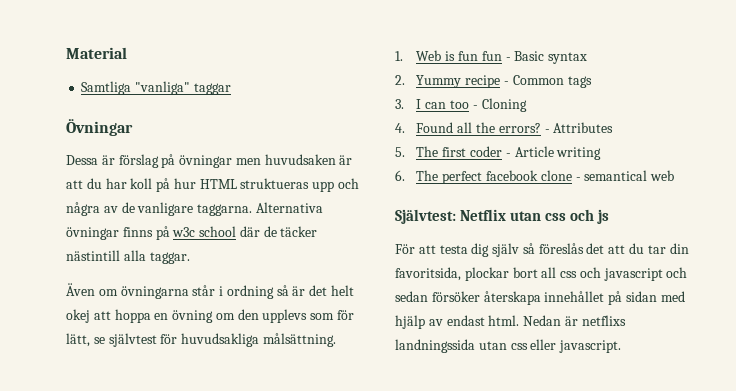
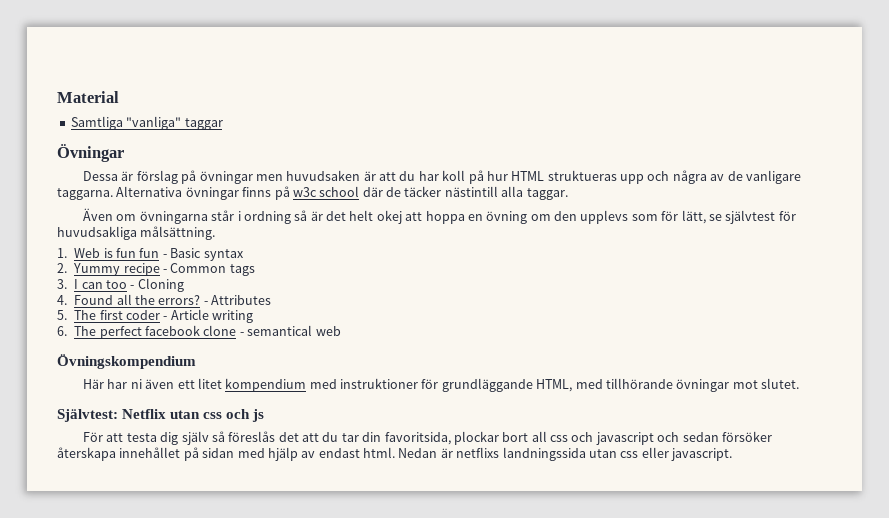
(675, 175) none -> [57,354,196,369] [83,378,800,392] // Övningskompendium // Här har ni även ett litet kompendium med instruktioner för grundläggande HTML, med tillhörande övningar mot slutet.

